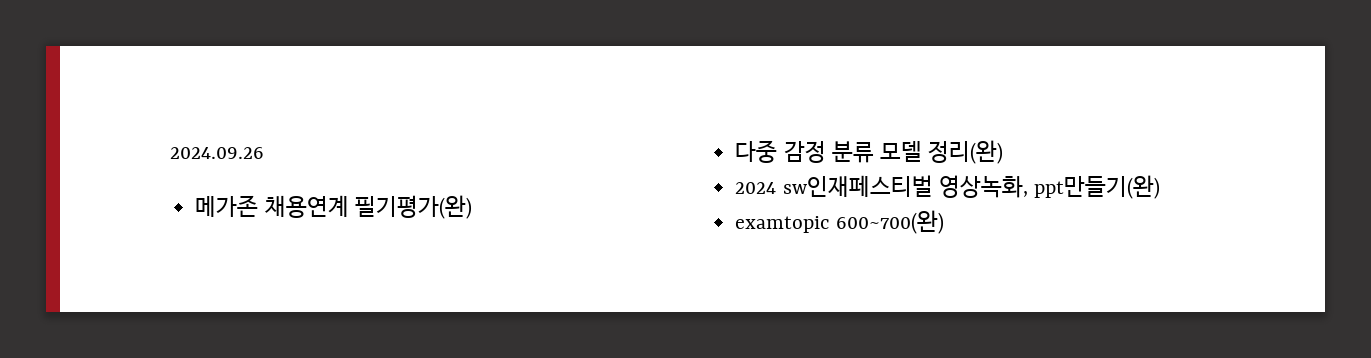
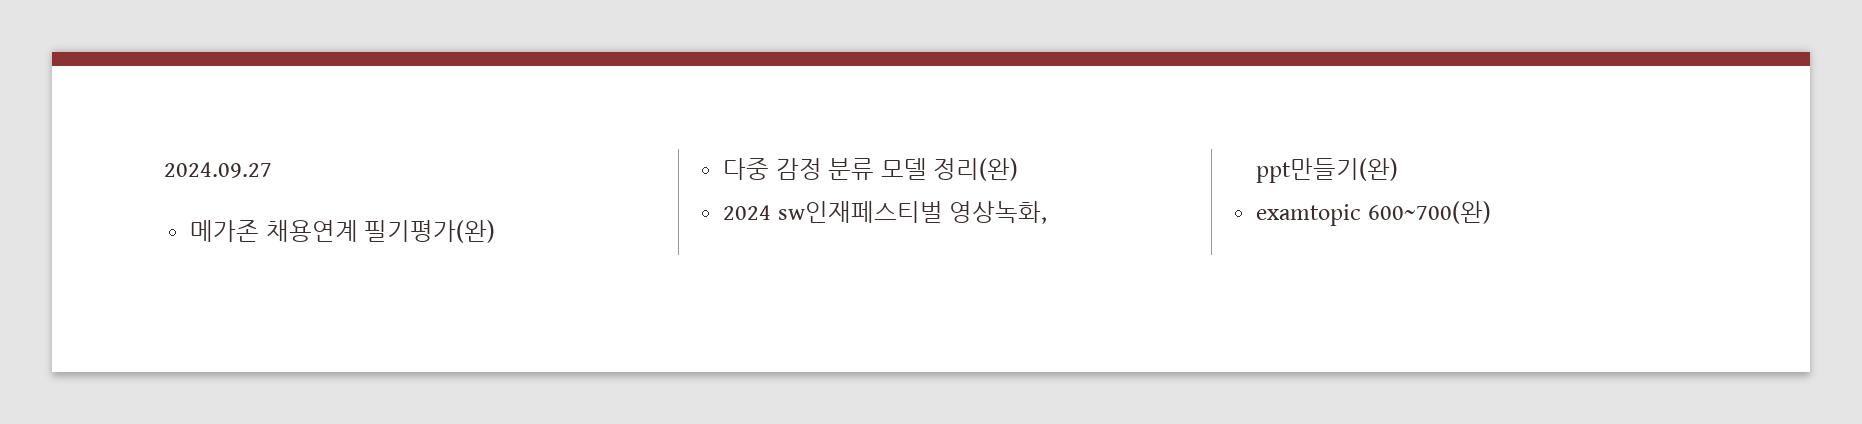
[170,147,264,159] 2024.09.26 -> [164,162,272,178] 2024.09.27

